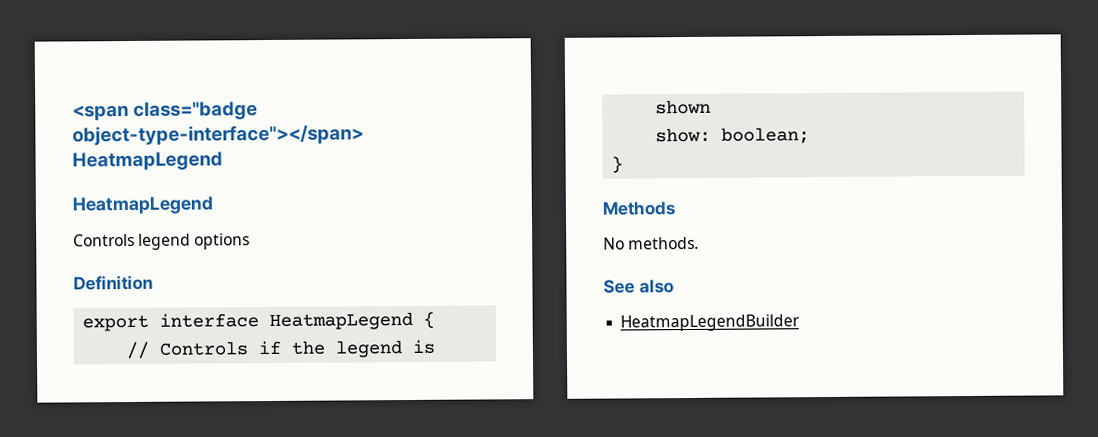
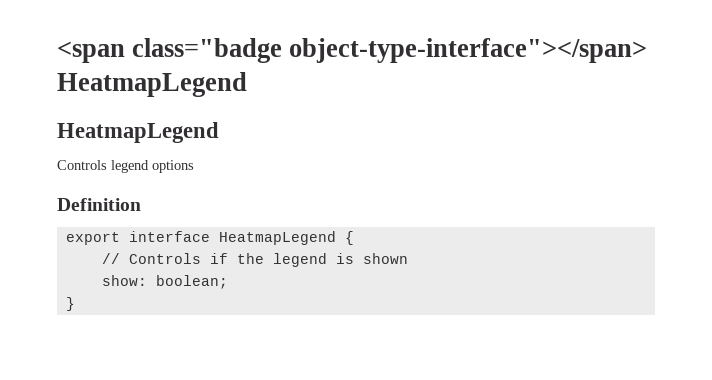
[602,201,675,216] [603,236,700,250] [603,279,674,294] [620,314,801,332] // Methods // No methods. // See also // HeatmapLegendBuilder -> (75, 304) none

